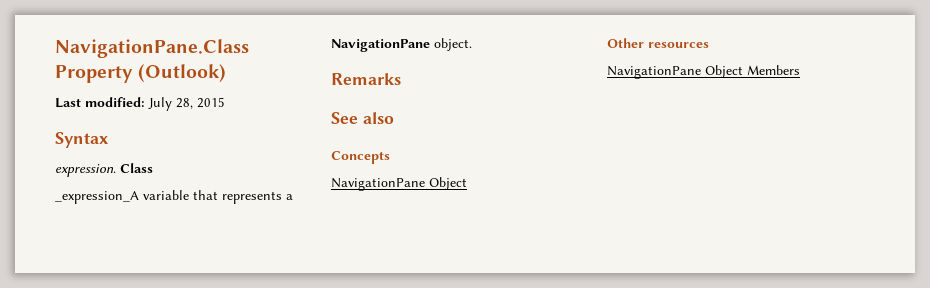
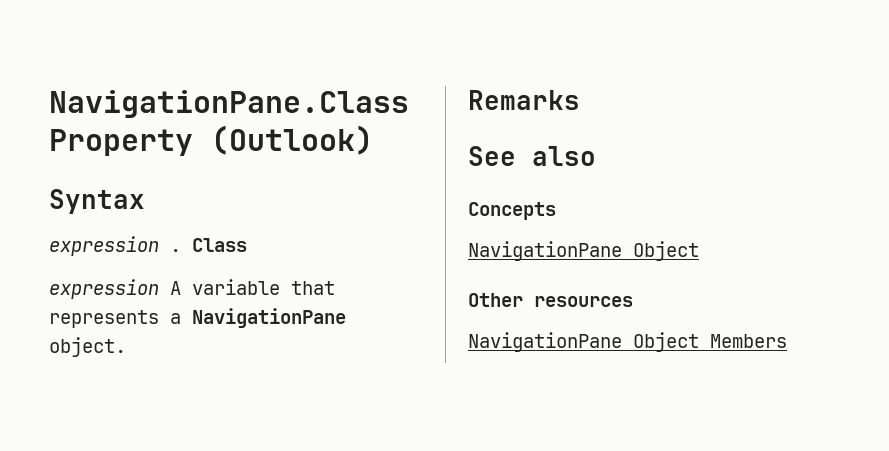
[55,97,225,111] // Last modified: July 28, 2015 -> (373, 140) none
[55,164,116,177] expression. -> [49,236,181,256] expression .
[55,191,139,204] _expression_A -> [49,279,181,299] expression A

